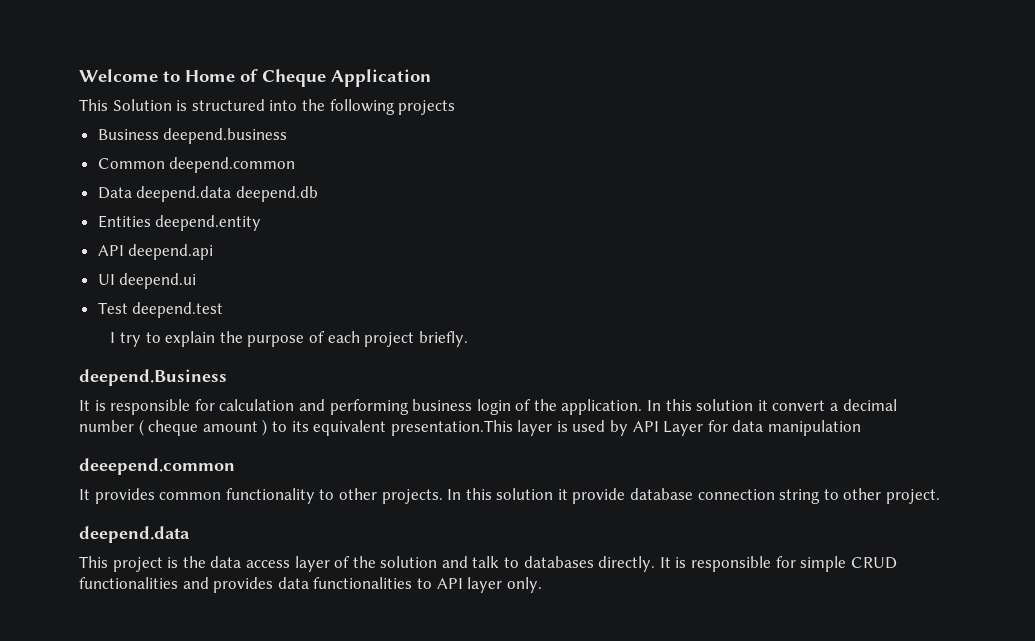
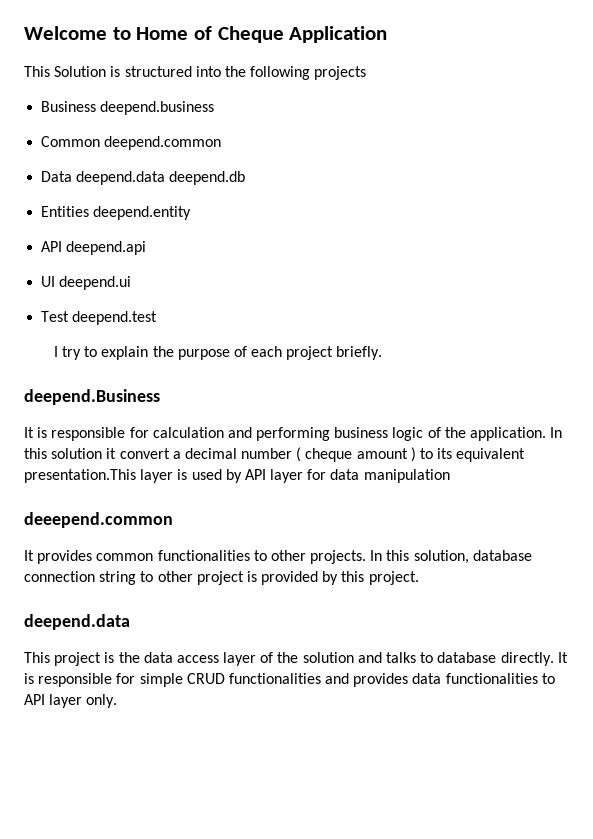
[476,399,511,415] login -> [392,427,424,441] logic
[663,421,704,436] Layer -> [270,469,304,483] layer
[225,488,315,504] functionality -> [157,550,250,561] functionalities
[496,488,626,504] solution it provide -> [413,550,469,564] solution,
(882, 494) none -> [196,571,365,585] project is provided by this
[472,556,594,568] talk to databases -> [386,652,497,663] talks to database

